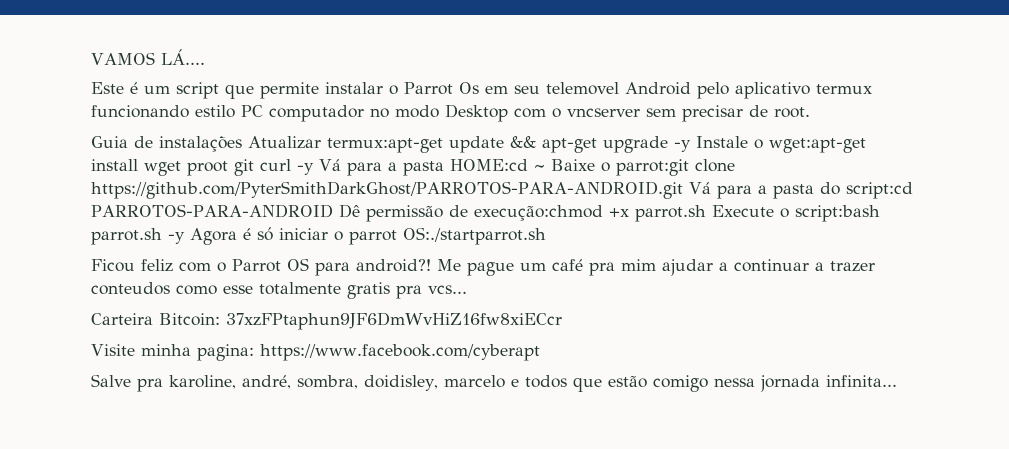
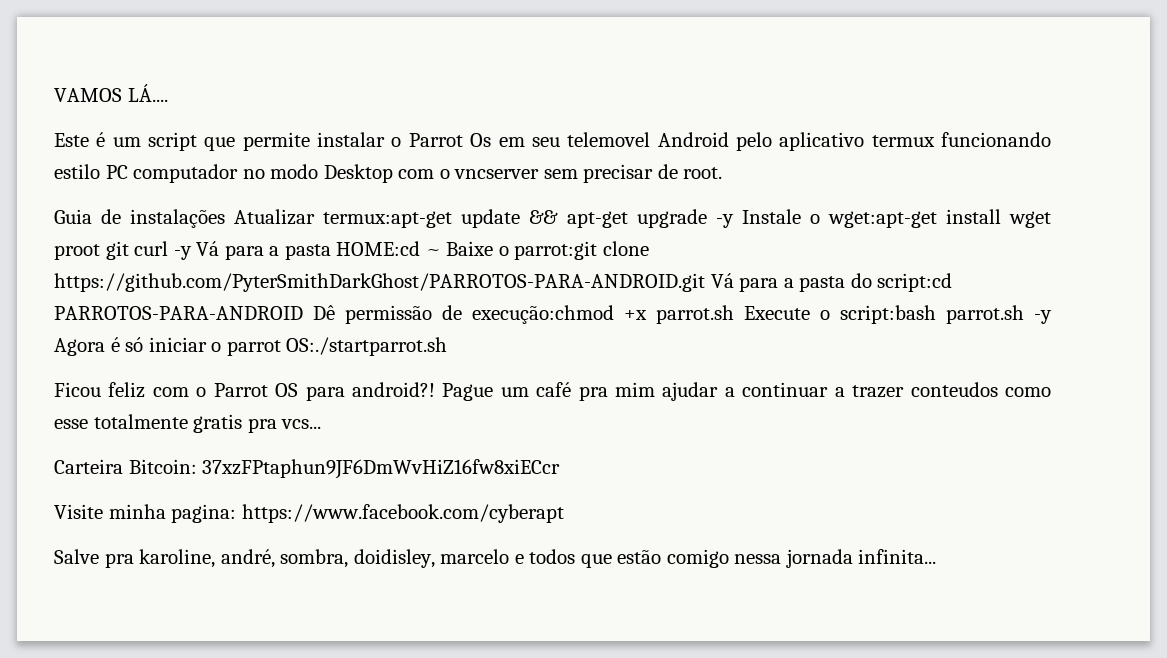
[437,259,514,276] Me pague -> [442,383,494,401] Pague

